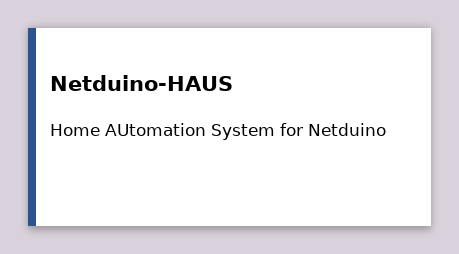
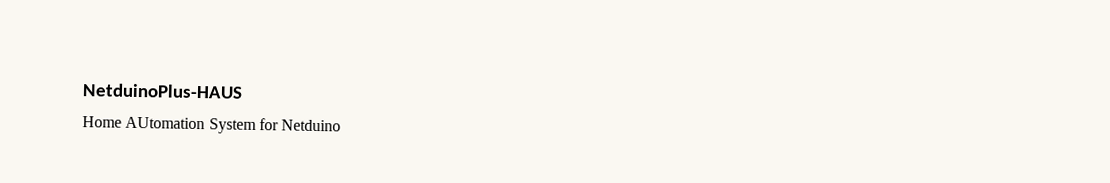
[50,75,233,91] Netduino-HAUS -> [82,83,243,99] NetduinoPlus-HAUS

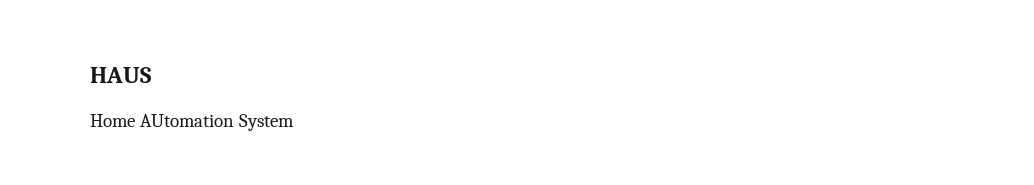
[82,83,243,99] NetduinoPlus-HAUS -> [90,67,151,83] HAUS
[258,118,342,132] for Netduino -> (295, 122) none

